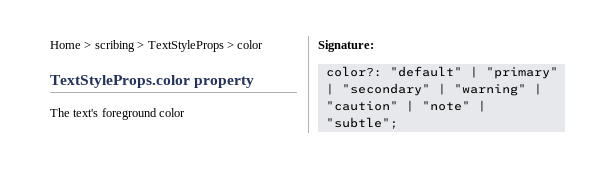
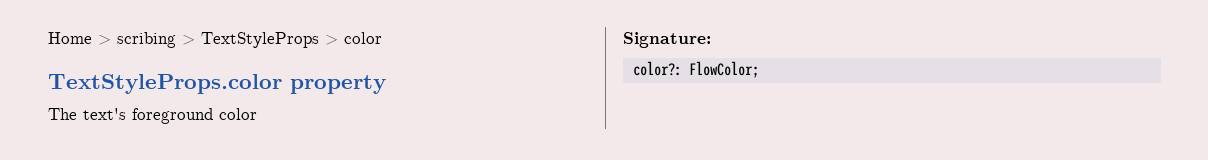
[389,66,558,79] [325,83,542,96] [325,100,486,112] [325,117,398,129] "default" | "primary" | "secondary" | "warning" | "caution" | "note" | "subtle"; -> [688,61,759,78] FlowColor;

